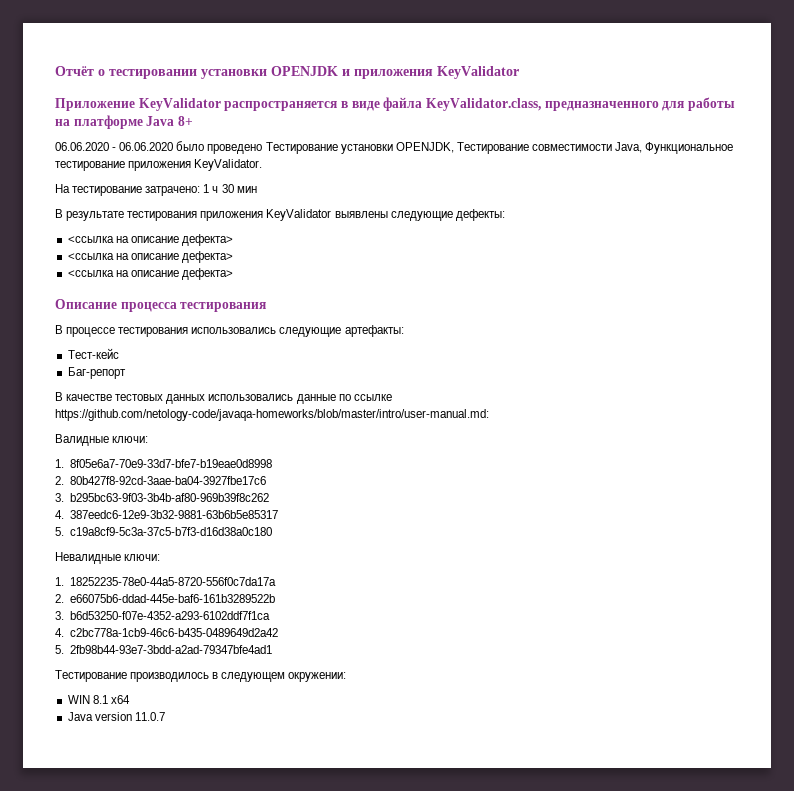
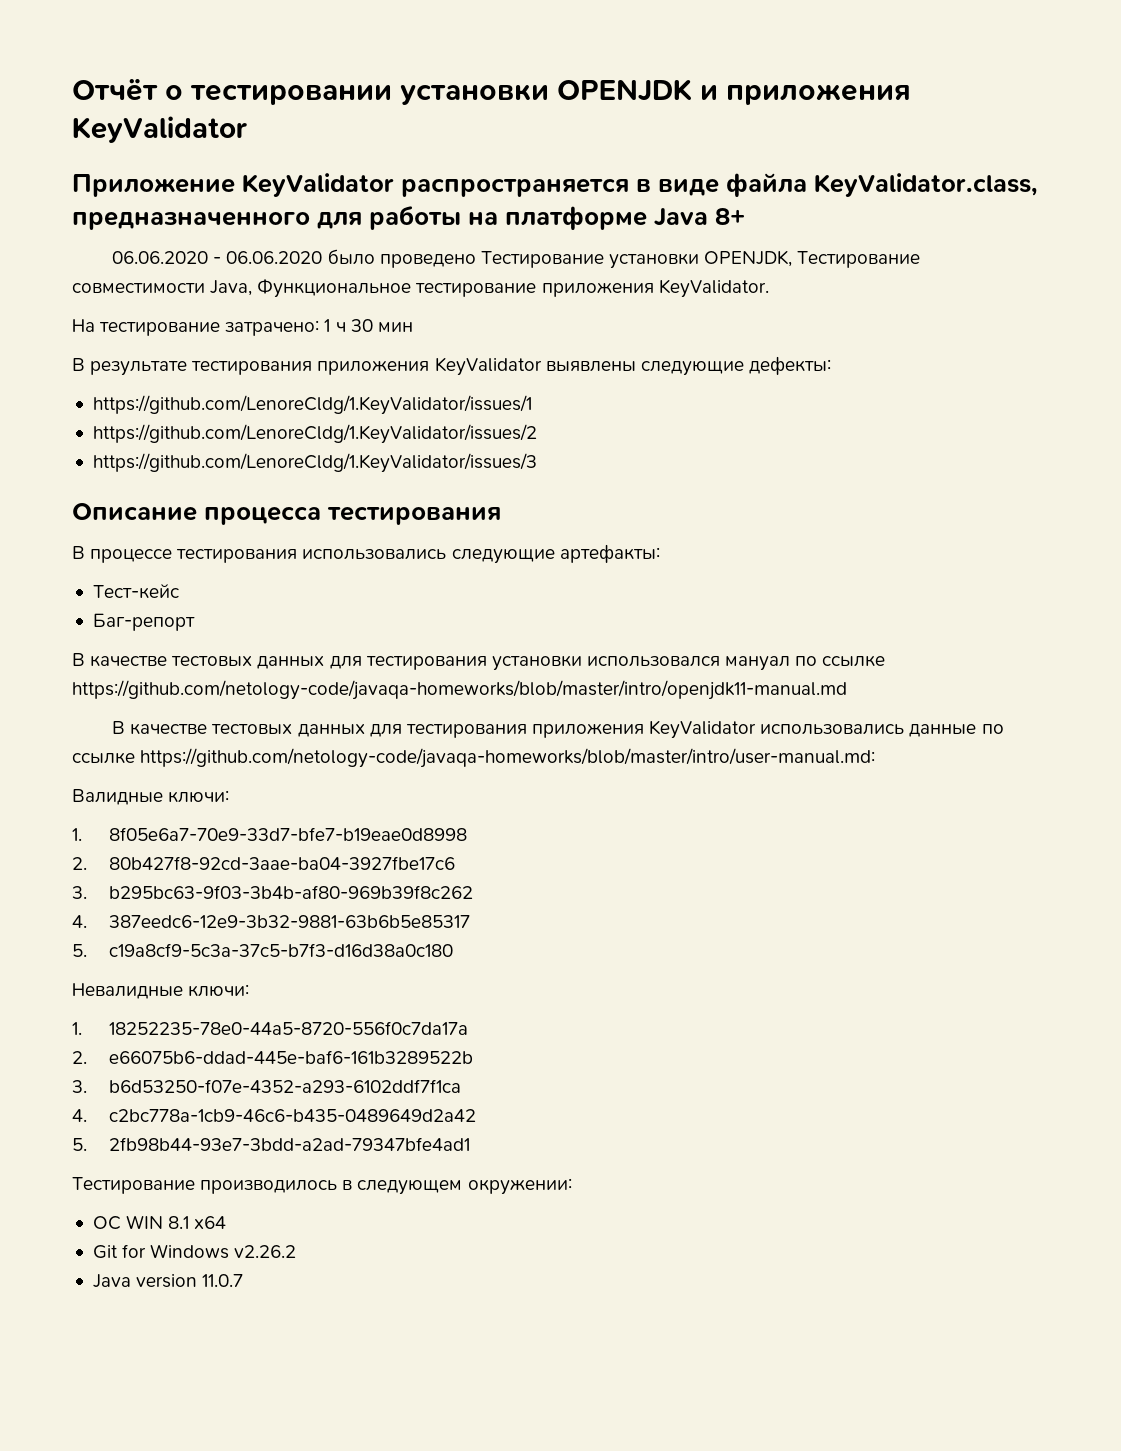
[67,234,233,246] [67,251,233,263] [67,268,233,280] <ссылка на описание дефекта> // <ссылка на описание дефекта> // <ссылка на описание дефекта> -> [92,395,532,415] [92,424,537,444] [92,453,537,473] https://github.com/LenoreCldg/1.KeyValidator/issues/1 // https://github.com/LenoreCldg/1.KeyValidator/issues/2 // https://github.com/LenoreCldg/1.KeyValidator/issues/3
(206, 399) none -> [329,655,886,671] [72,680,847,700] [112,720,757,739] для тестирования установки использовался мануал по ссылке https://github.com/netology-code/javaqa-homeworks/blob/master/intro/openjdk11-manual.md // В качестве тестовых данных для тестирования приложения KeyValidator
(347, 677) none -> [92,1216,121,1230] ОС
(130, 699) none -> [92,1244,297,1259] // Git for Windows v2.26.2

